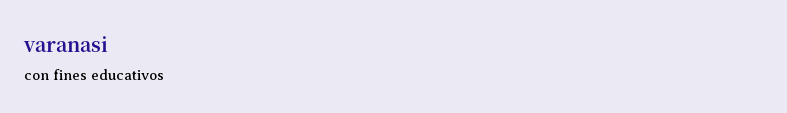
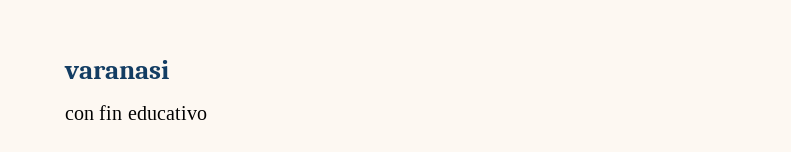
[53,69,164,80] fines educativos -> [99,105,207,120] fin educativo

